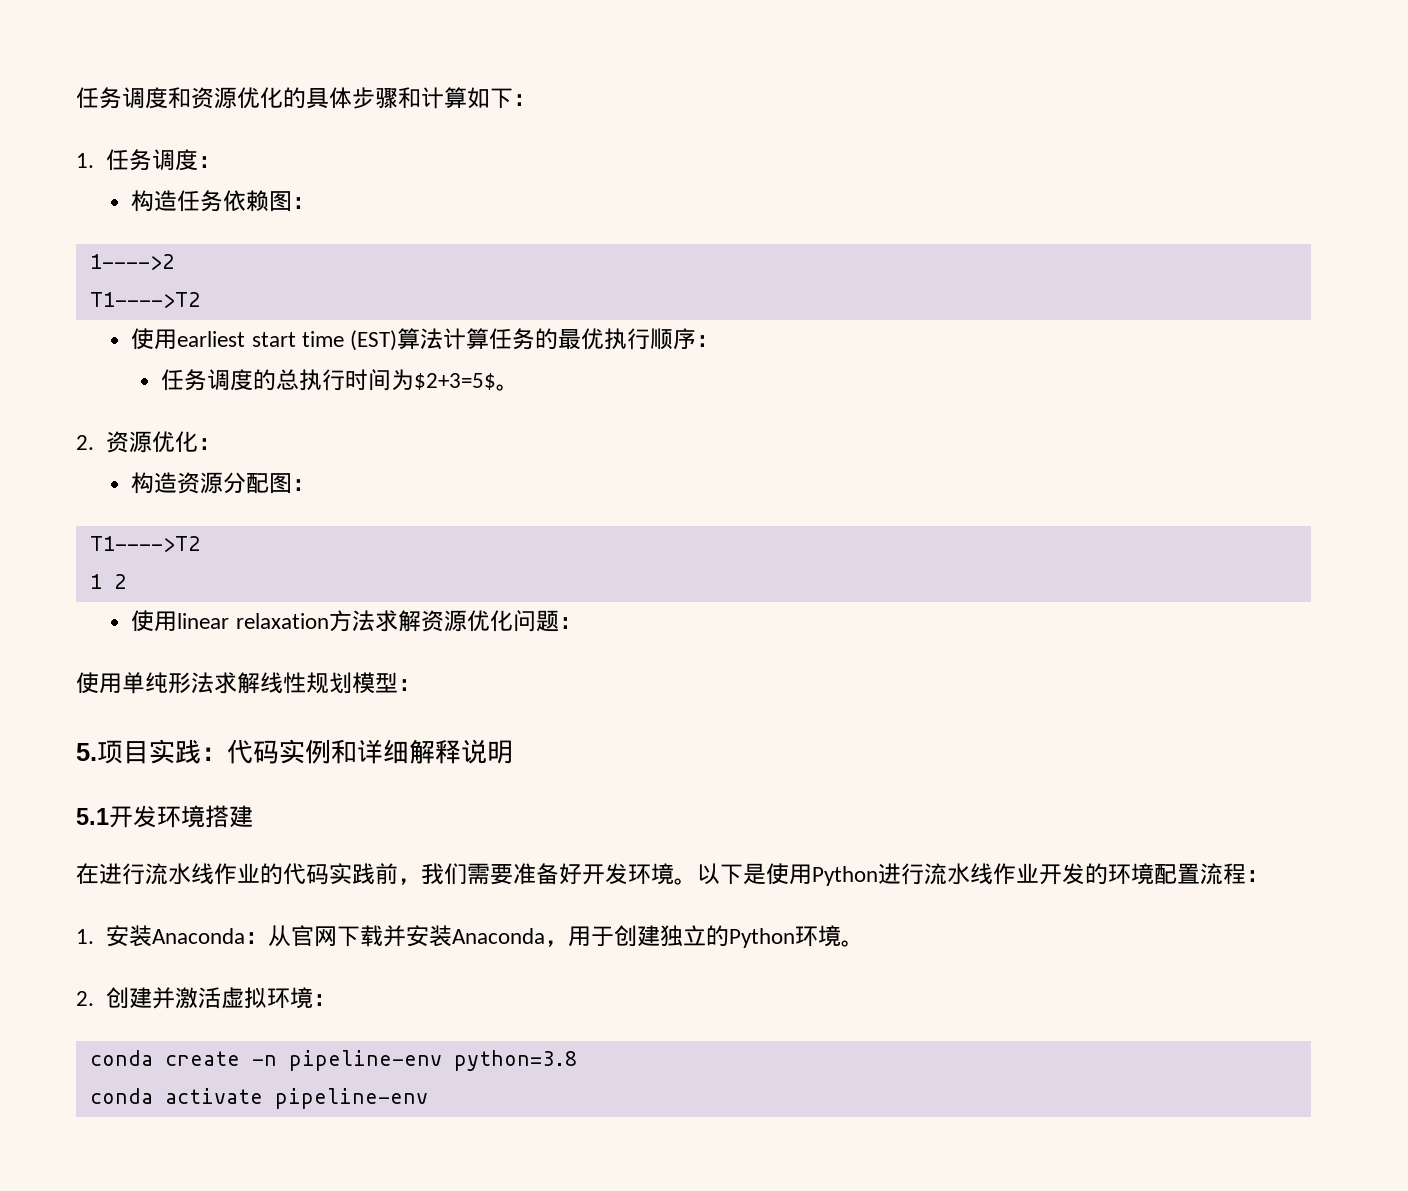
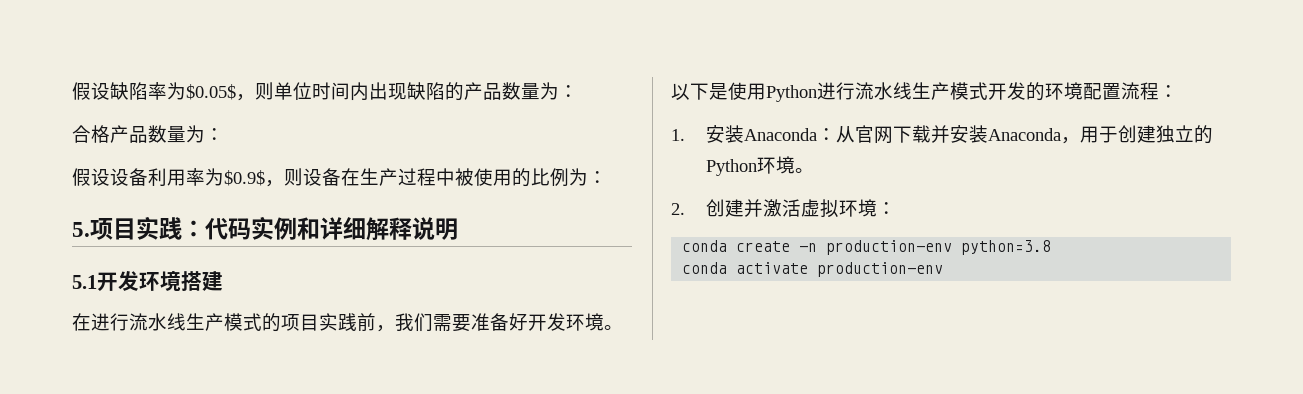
[76,87,536,109] [76,149,221,171] [131,190,316,212] [89,254,174,270] [89,292,200,308] [131,328,719,351] [161,369,520,391] [76,431,221,453] [131,472,316,494] [89,536,200,552] [89,574,126,589] [131,610,582,632] [76,672,398,694] 任务调度和资源优化的具体步骤和计算如下： // 1.任务调度： // 构造任务依赖图： // 1---->2 // T1---->T2 // 使用earliest start time (EST)算法计算任务的最优执行顺序： // 任务调度的总执行时间为$2+3=5$。 // 2.资源优化： // 构造资源分配图： // T1---->T2 // 1 2 // 使用linear relaxation方法求解资源优化问题： // 使用单纯形法求解线性规划模型 -> [72,82,578,101] [72,125,224,143] [72,168,588,187] 假设缺陷率为$0.05$，则单位时间内出现缺陷的产品数量为： // 合格产品数量为： // 假设设备利用率为$0.9$，则设备在生产过程中被使用的比例为
[214,863,329,885] 作业的代码 -> [186,313,319,332] 生产模式的项目
[993,863,1039,885] 作业 -> [912,82,988,100] 生产模式
[288,1050,442,1071] pipeline-env -> [826,240,953,255] production-env
[274,1088,428,1109] pipeline-env -> [817,262,944,277] production-env

